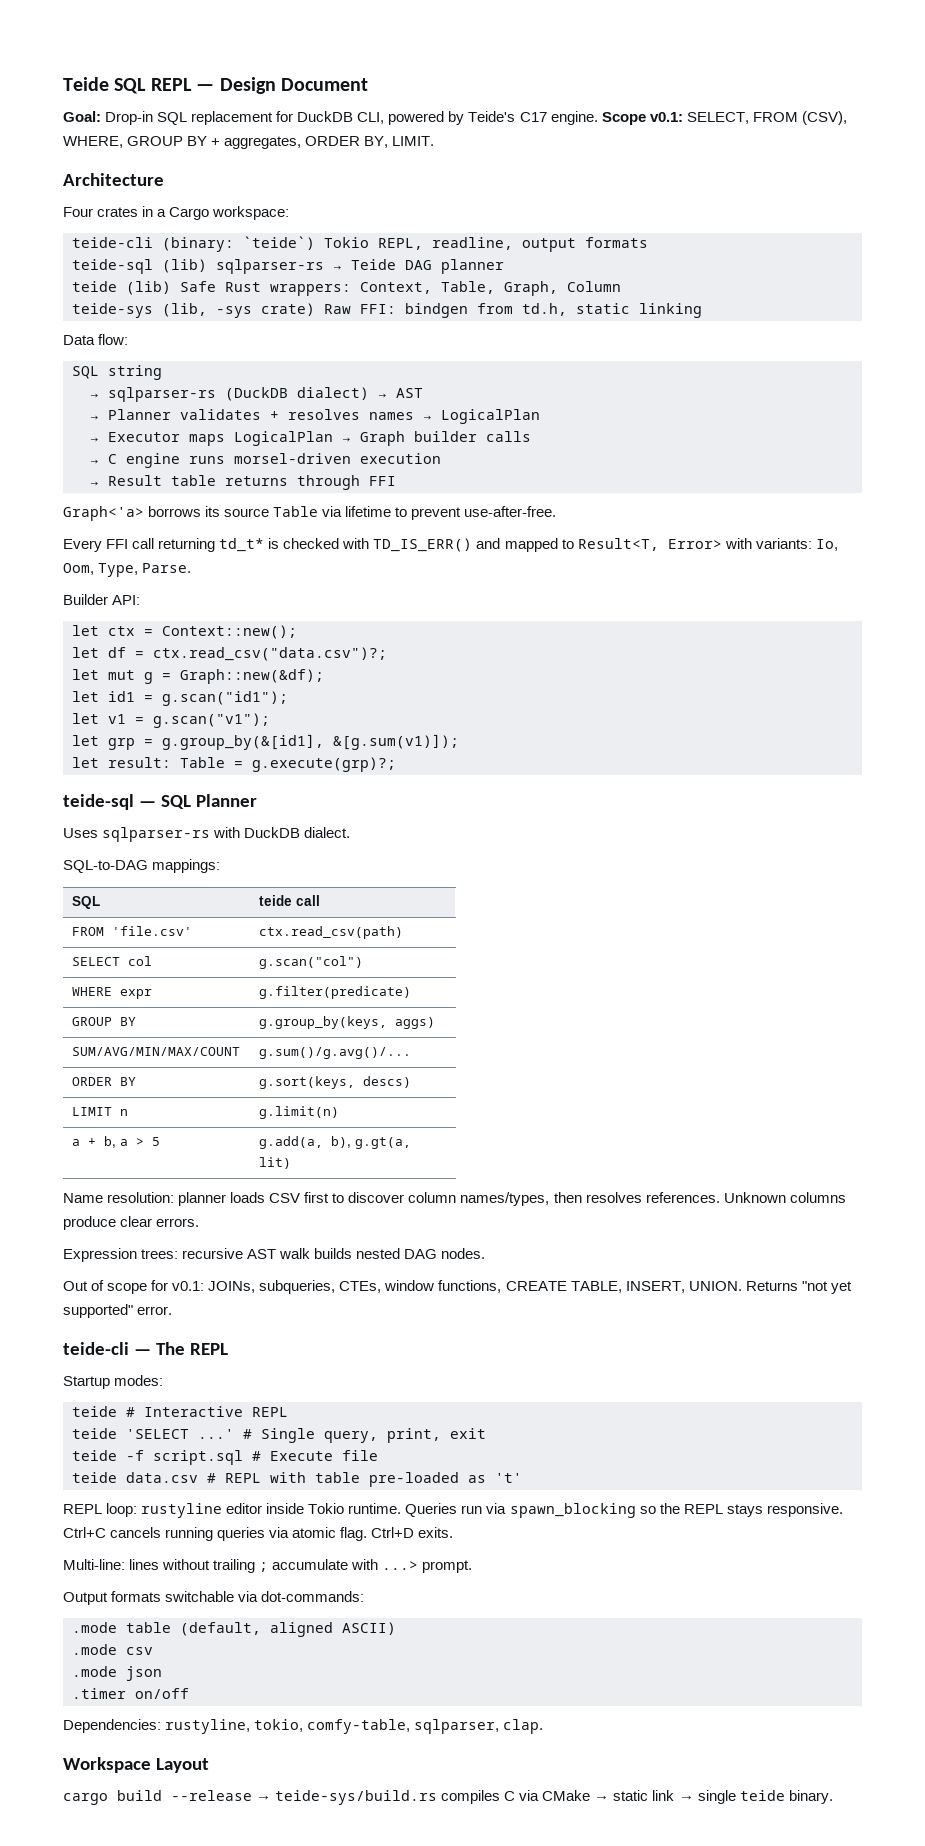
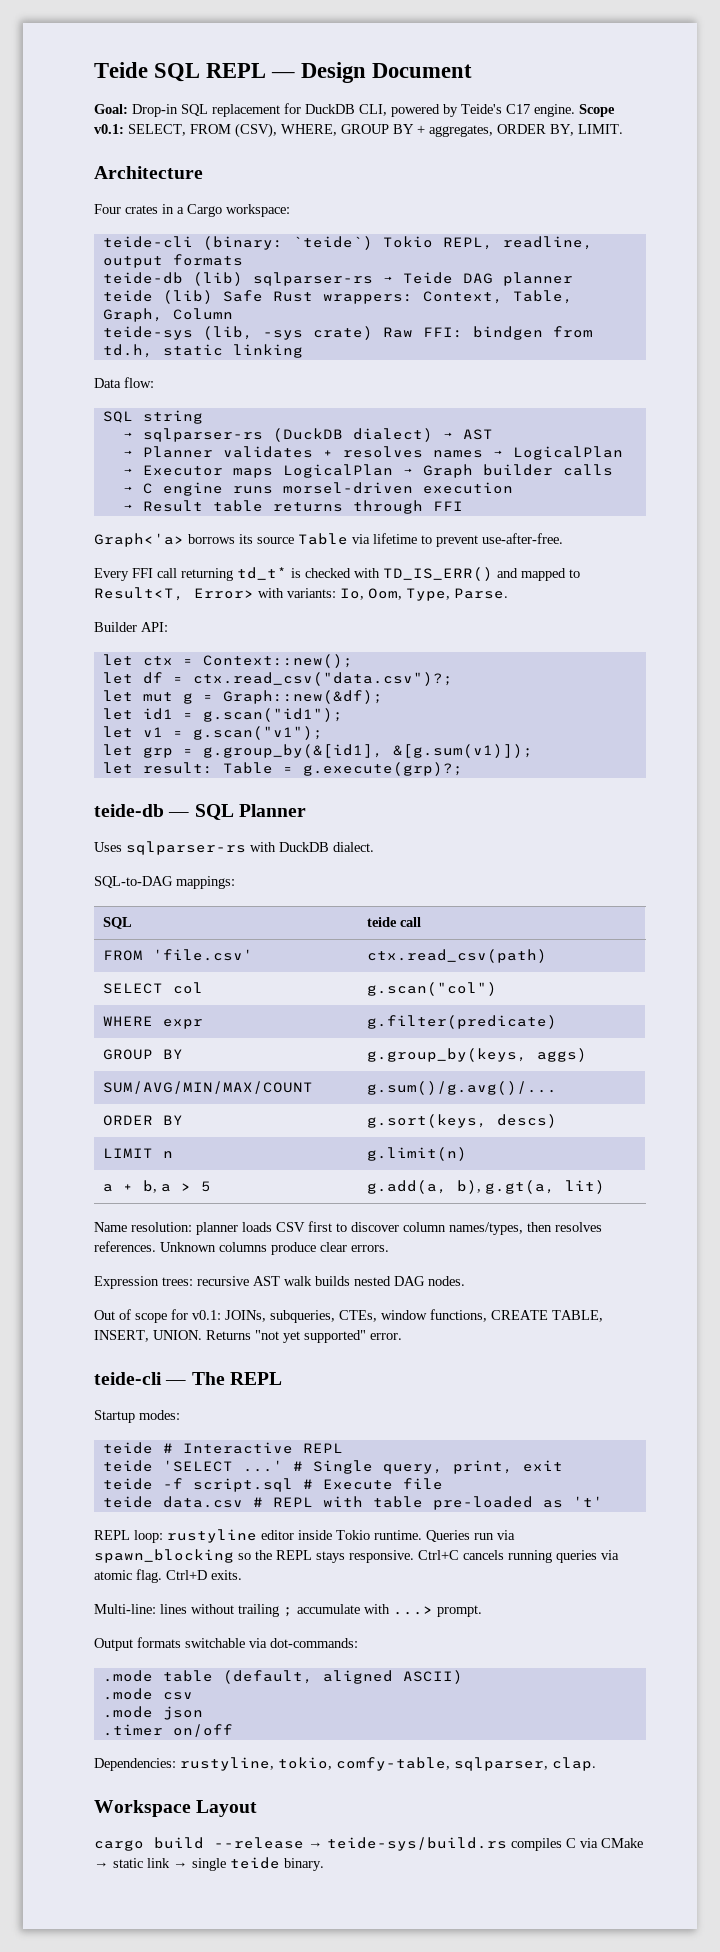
[72,259,153,274] teide-sql -> [102,272,183,284] teide-db
[63,794,134,810] teide-sql -> [94,804,164,817] teide-db

